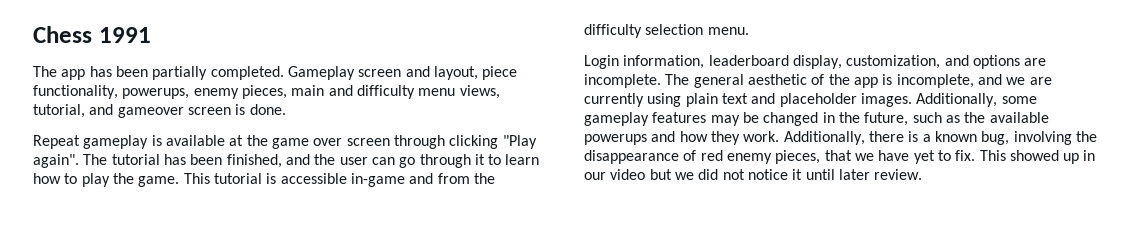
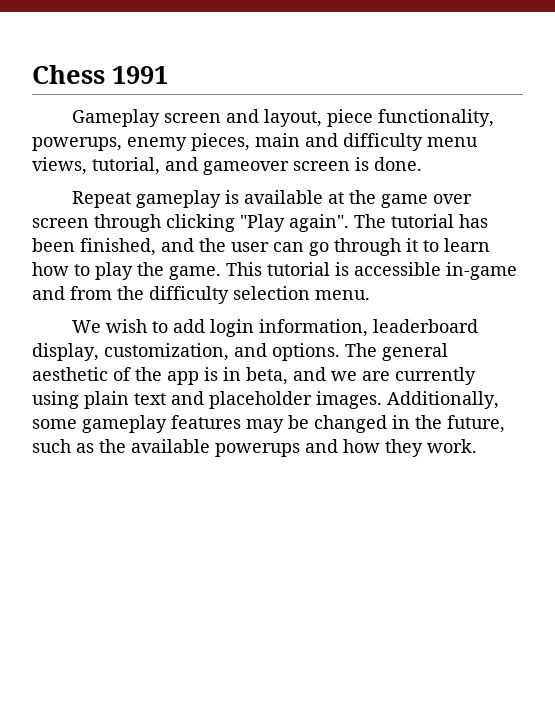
[33,66,284,80] The app has been partially completed. -> (168, 75) none
[584,55,619,69] Login -> [72,319,255,337] We wish to add login
[972,55,1047,69] [584,74,661,88] options are incomplete. -> [272,343,340,361] options.
[896,74,974,88] incomplete, -> [223,367,288,385] in beta,
[783,131,1097,145] [584,150,1096,164] [584,169,923,180] Additionally, there is a known bug, involving the disappearance of red enemy pieces, that we have yet to fix. This showed up in our video but we did not notice it until later review. -> (477, 446) none

